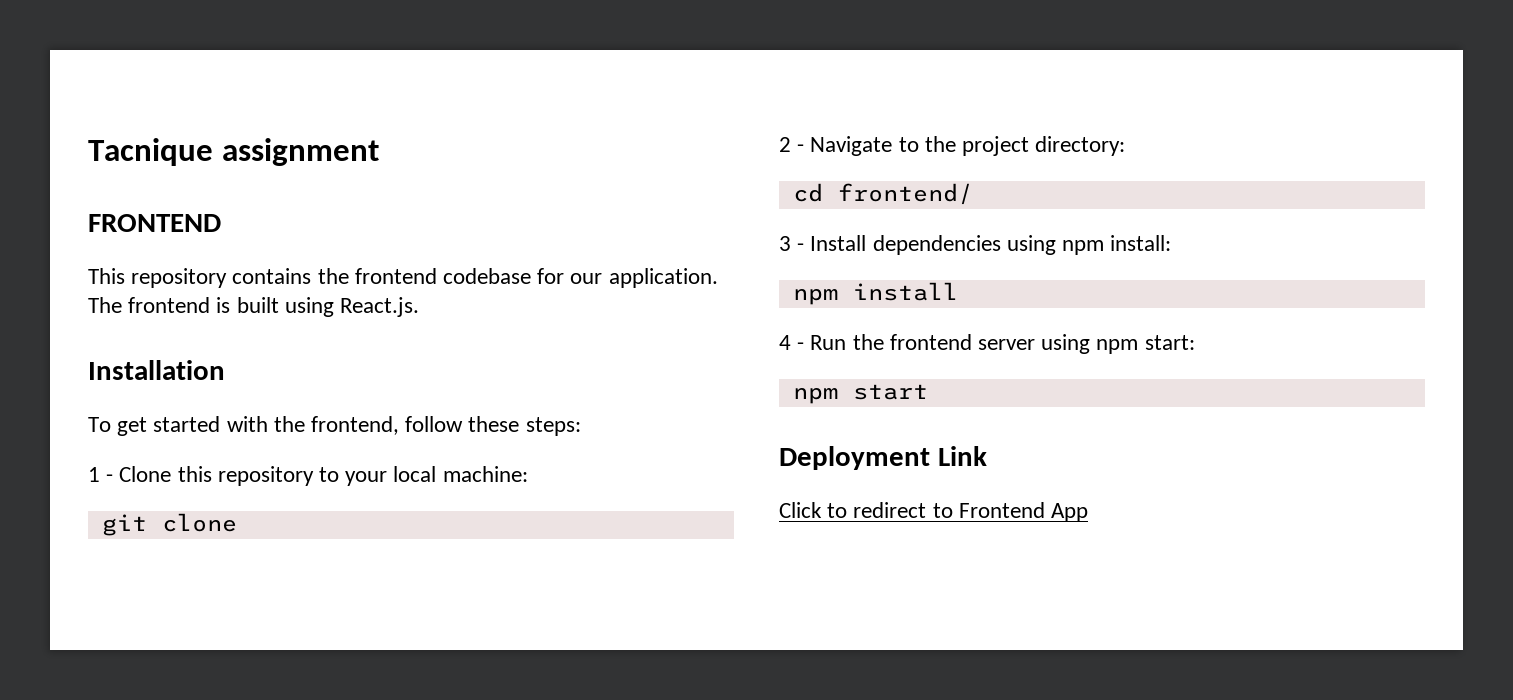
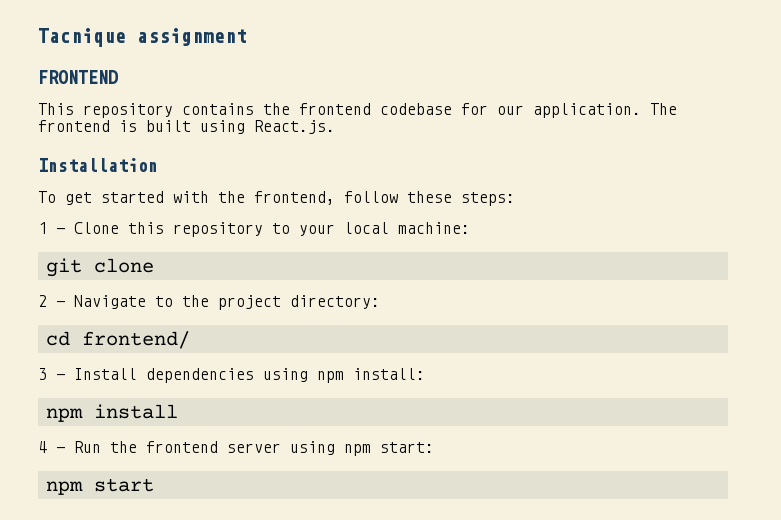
[779,446,987,470] [779,502,1089,522] // Deployment Link // Click to redirect to Frontend App -> (154, 485) none

